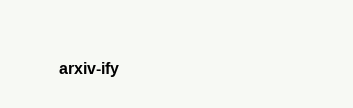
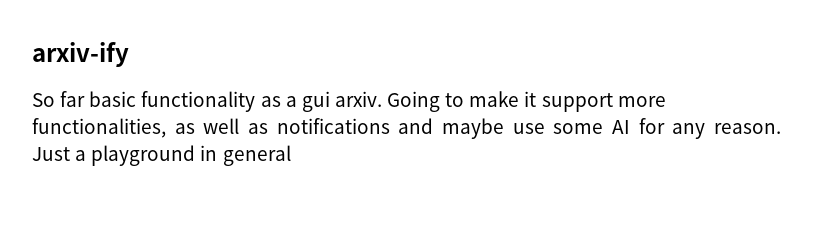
(119, 69) none -> [32,91,666,112] [32,118,781,139] [32,145,291,166] // So far basic functionality as a gui arxiv. Going to make it support more functionalities, as well as notifications and maybe use some AI for any reason. Just a playground in general

